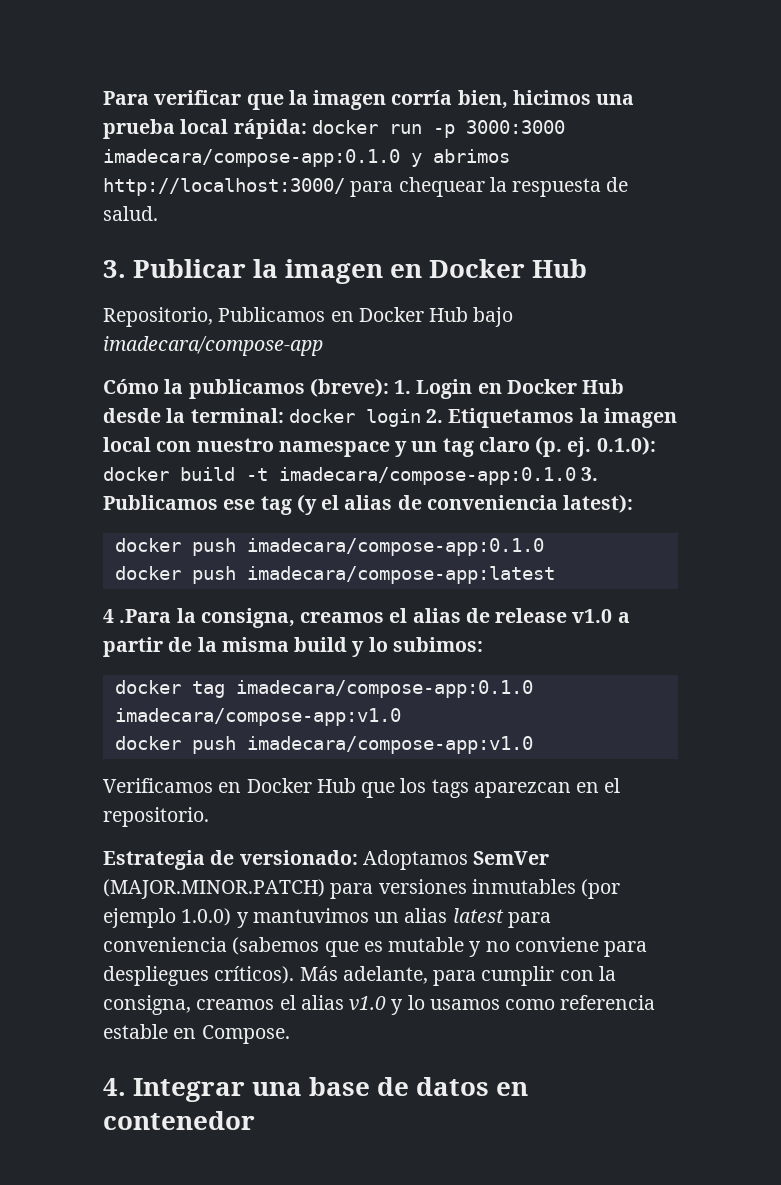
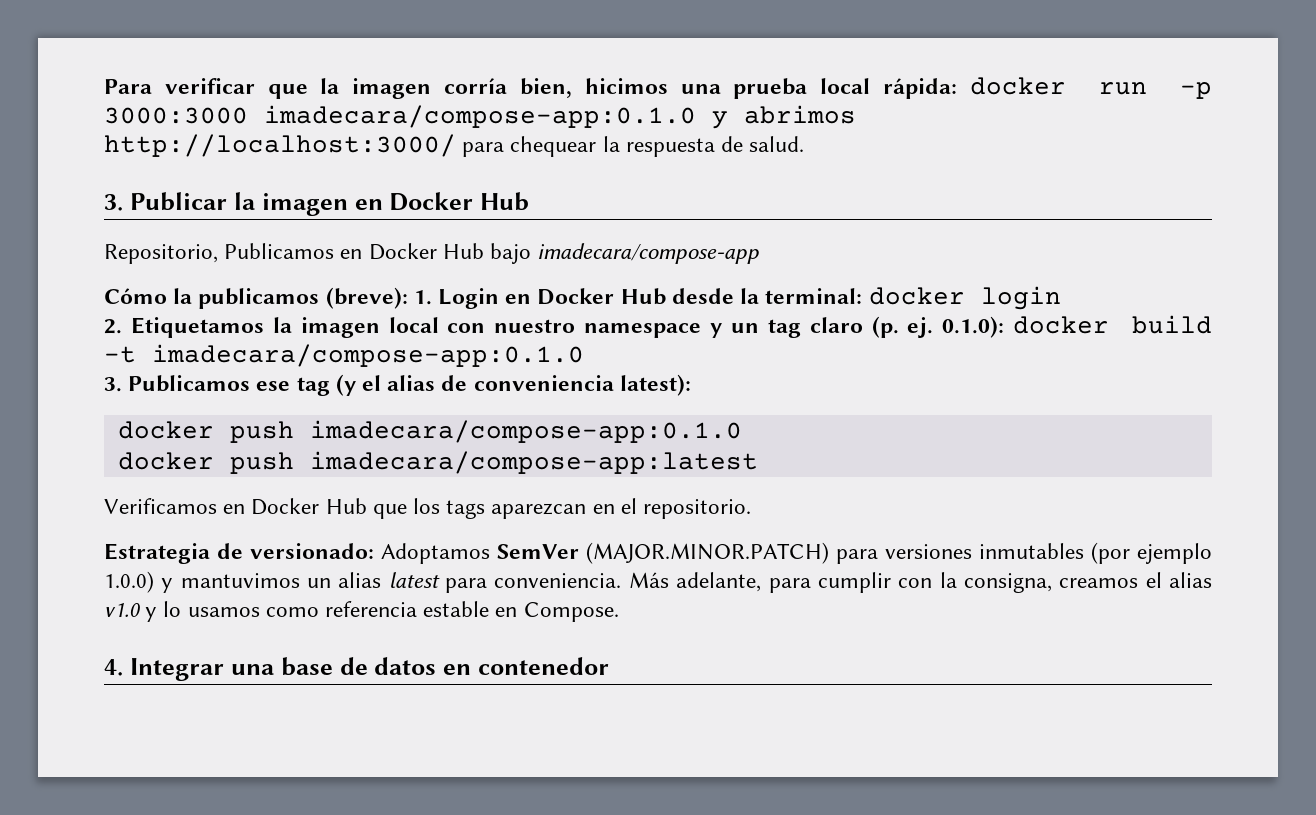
(421, 418) none -> (1061, 298) //
(576, 476) none -> (584, 355) //
[103,608,630,628] [103,637,483,657] [114,680,533,698] [114,708,401,726] [114,736,533,754] // 4 .Para la consigna, creamos el alias de release v1.0 a partir de la misma build y lo subimos: // docker tag imadecara/compose-app:0.1.0 imadecara/compose-app:v1.0 // docker push imadecara/compose-app:v1.0 -> (758, 462) none
[103,937,648,957] [103,966,295,986] conveniencia (sabemos que es mutable y no conviene para despliegues críticos). -> [494,573,622,588] conveniencia.

